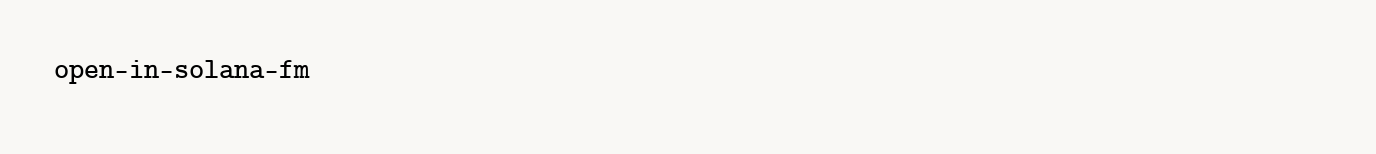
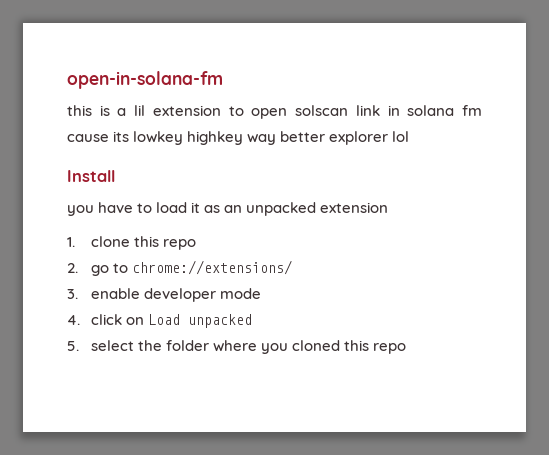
(310, 72) none -> [67,105,483,119] [67,131,410,145] [67,170,115,182] [67,202,389,216] [67,236,196,250] [67,260,292,276] [67,288,261,302] [67,314,252,328] [67,340,406,354] // this is a lil extension to open solscan link in solana fm cause its lowkey highkey way better explorer lol // Install // you have to load it as an unpacked extension // 1. clone this repo // 2. go to chrome://extensions/ // 3. enable developer mode // 4. click on Load unpacked // 5. select the folder where you cloned this repo

